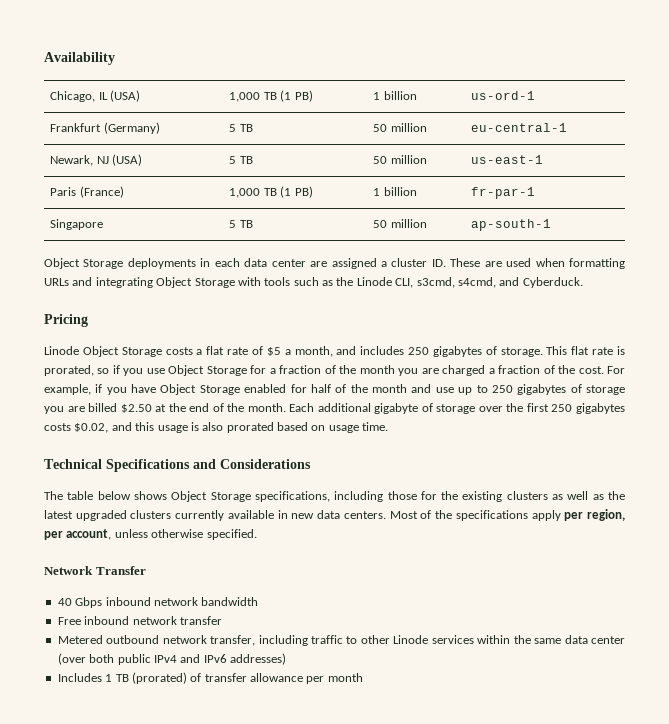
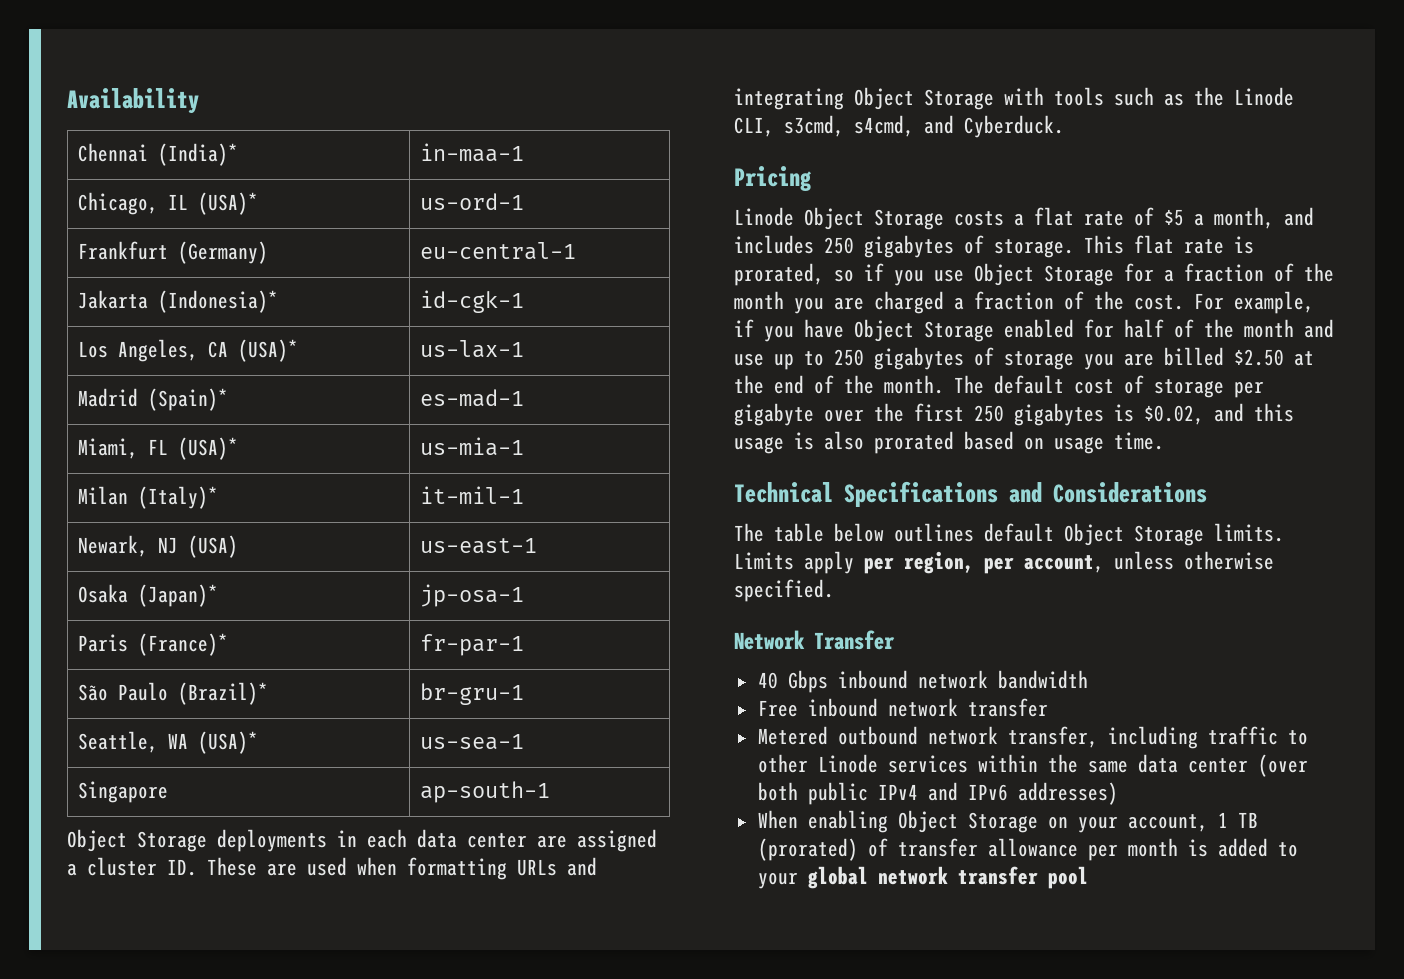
(115, 58) none -> [77,143,238,166] [419,143,524,162] // Chennai (India)* | in-maa-1
[110,90,141,102] [229,90,313,102] [373,91,417,100] [471,91,536,100] [50,122,160,134] [229,124,253,132] [373,123,427,132] [471,123,568,132] [50,154,143,166] [229,156,253,164] [373,155,427,164] [471,155,544,164] [50,186,124,198] [229,186,313,198] [373,187,417,196] [471,187,536,199] [50,219,104,230] [229,220,253,228] [373,219,427,228] (USA) | 1,000 TB (1 PB) | 1 billion | us-ord-1 // Frankfurt (Germany) | 5 TB | 50 million | eu-central-1 // Newark, NJ (USA) | 5 TB | 50 million | us-east-1 // Paris (France) | 1,000 TB (1 PB) | 1 billion | fr-par-1 // Singapore | 5 TB | 50 million -> [197,192,258,215] [419,193,524,210] [77,241,268,264] [419,242,576,260] [77,290,278,313] [419,290,524,313] [77,339,298,362] [419,340,524,358] [77,388,228,411] [419,389,524,407] [77,437,238,460] [419,437,524,456] [77,486,218,509] [419,486,524,504] [77,535,238,558] [419,538,537,554] [77,584,218,607] [419,584,524,607] [77,633,228,656] [419,634,524,656] [77,682,268,705] [419,683,524,705] [77,731,258,754] [419,734,524,750] [77,781,168,803] (USA)* | us-ord-1 // Frankfurt (Germany) | eu-central-1 // Jakarta (Indonesia)* | id-cgk-1 // Los Angeles, CA (USA)* | us-lax-1 // Madrid (Spain)* | es-mad-1 // Miami, FL (USA)* | us-mia-1 // Milan (Italy)* | it-mil-1 // Newark, NJ (USA) | us-east-1 // Osaka (Japan)* | jp-osa-1 // Paris (France)* | fr-par-1 // São Paulo (Brazil)* | br-gru-1 // Seattle, WA (USA)* | us-sea-1 // Singapore
[289,403,476,414] Each additional gigabyte of storage -> [954,375,1264,398] [734,403,814,426] The default cost of storage per gigabyte
[44,423,71,431] costs -> [1114,404,1134,422] is
[133,491,625,502] [44,510,528,521] shows Object Storage specifications, including those for the existing clusters as well as the latest upgraded clusters currently available in new data centers. Most of the specifications -> [894,523,1284,546] [734,552,794,570] outlines default Object Storage limits. Limits
[57,673,102,682] Includes -> [757,810,1208,833] When enabling Object Storage on your account,
(363, 677) none -> [1187,838,1298,857] [757,866,1088,889] is added to your global network transfer pool

